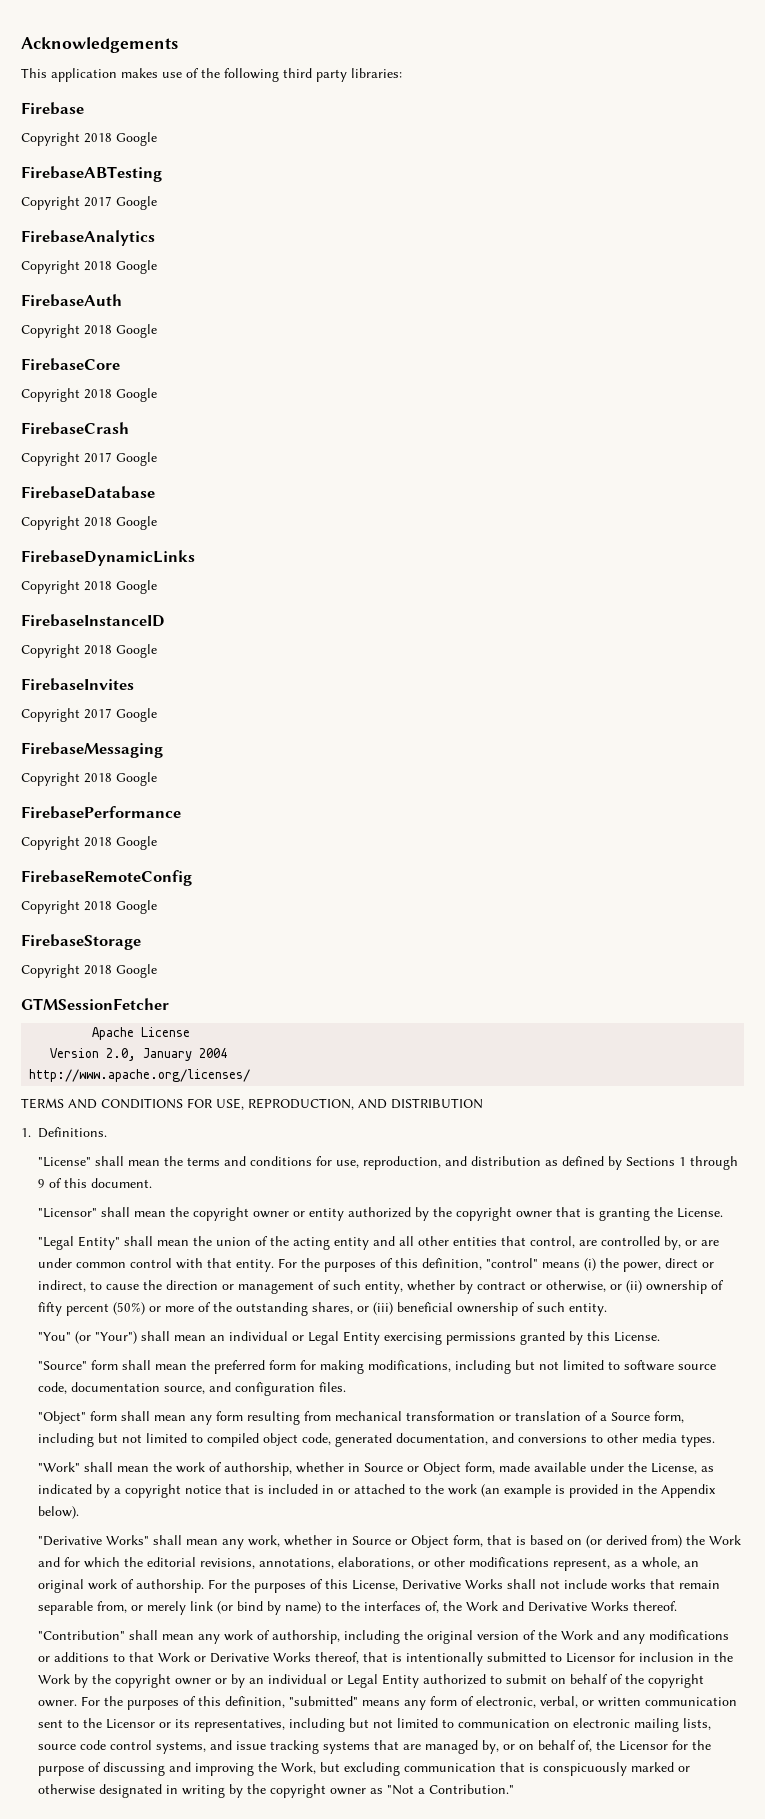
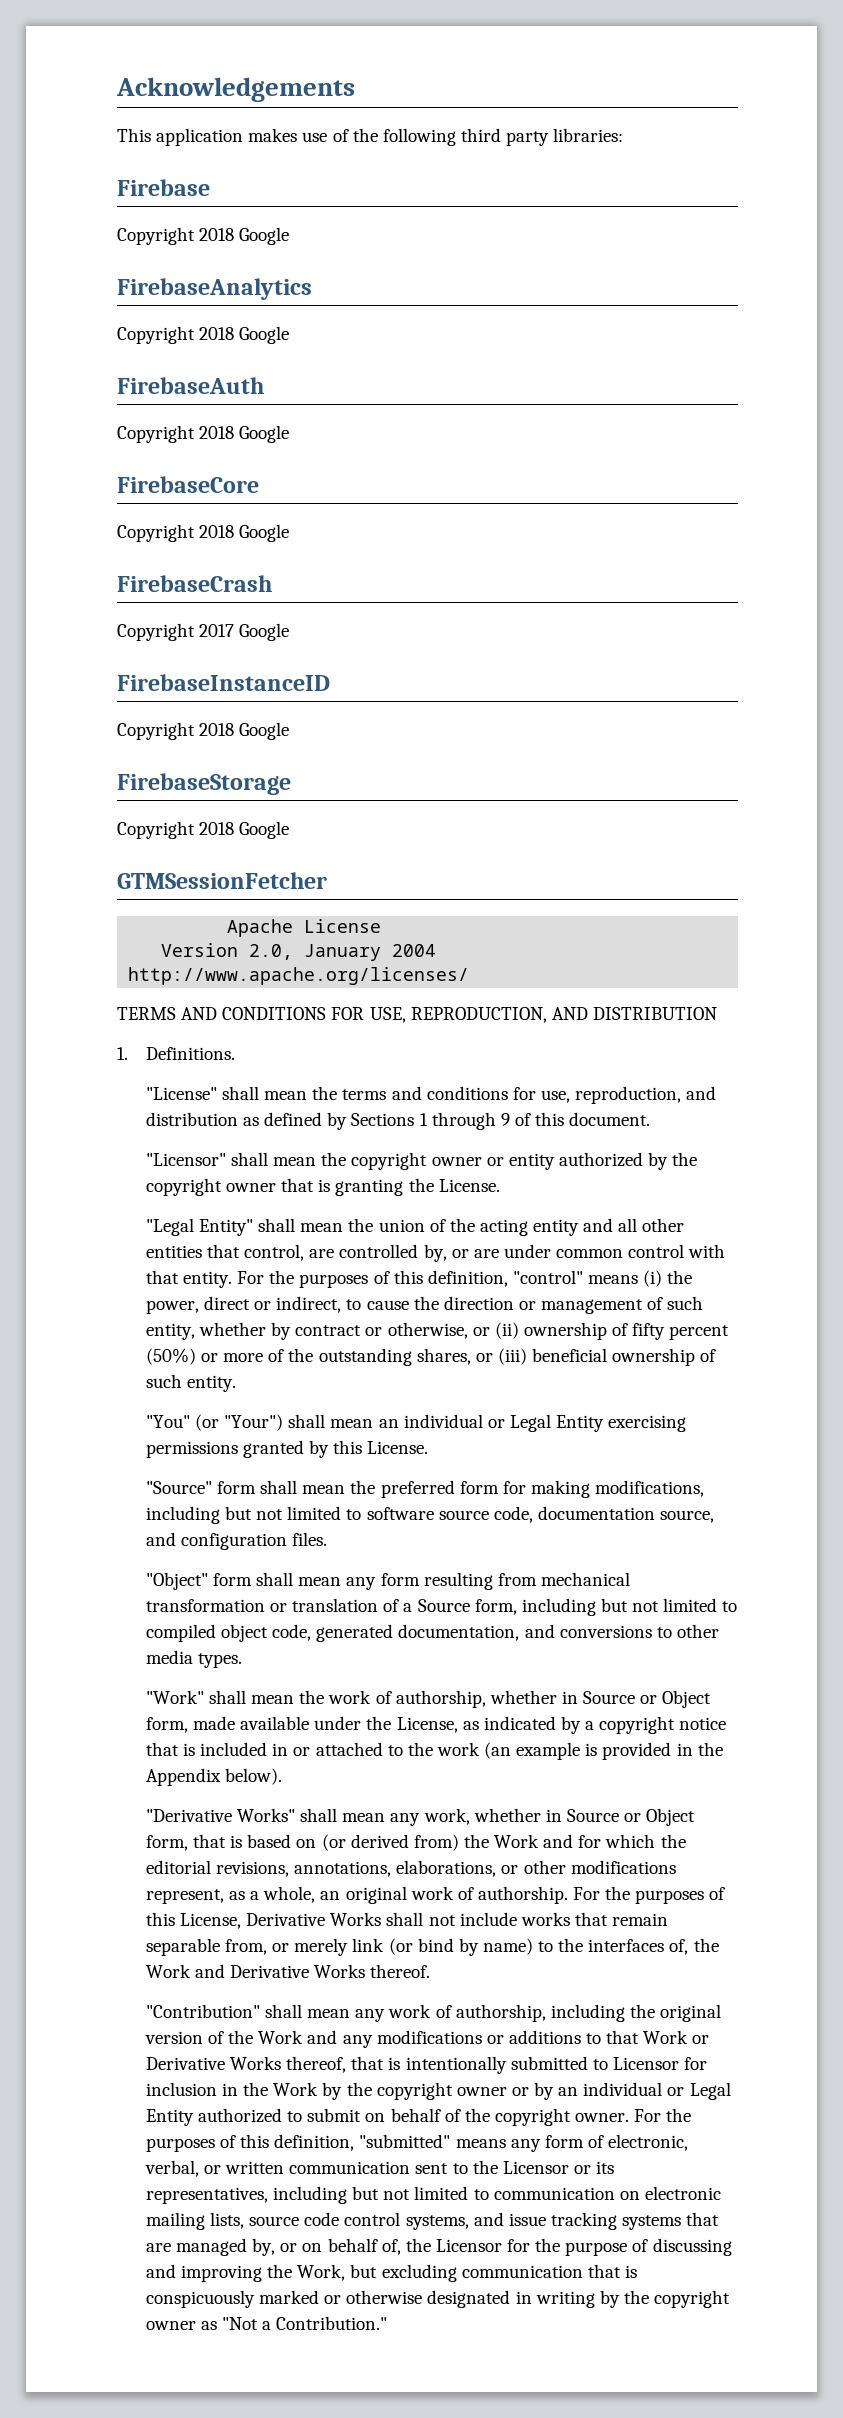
[21,166,162,182] [21,196,157,210] // FirebaseABTesting // Copyright 2017 Google -> (290, 236) none
[21,486,155,499] [21,516,157,530] [21,550,195,566] [21,580,157,594] [21,614,165,627] [21,644,157,658] [21,678,134,691] [21,708,157,722] [21,742,163,758] [21,772,157,786] [21,806,181,819] [21,836,157,850] [21,870,192,886] FirebaseDatabase // Copyright 2018 Google // FirebaseDynamicLinks // Copyright 2018 Google // FirebaseInstanceID // Copyright 2018 Google // FirebaseInvites // Copyright 2017 Google // FirebaseMessaging // Copyright 2018 Google // FirebasePerformance // Copyright 2018 Google // FirebaseRemoteConfig -> [117,674,330,691] FirebaseInstanceID

